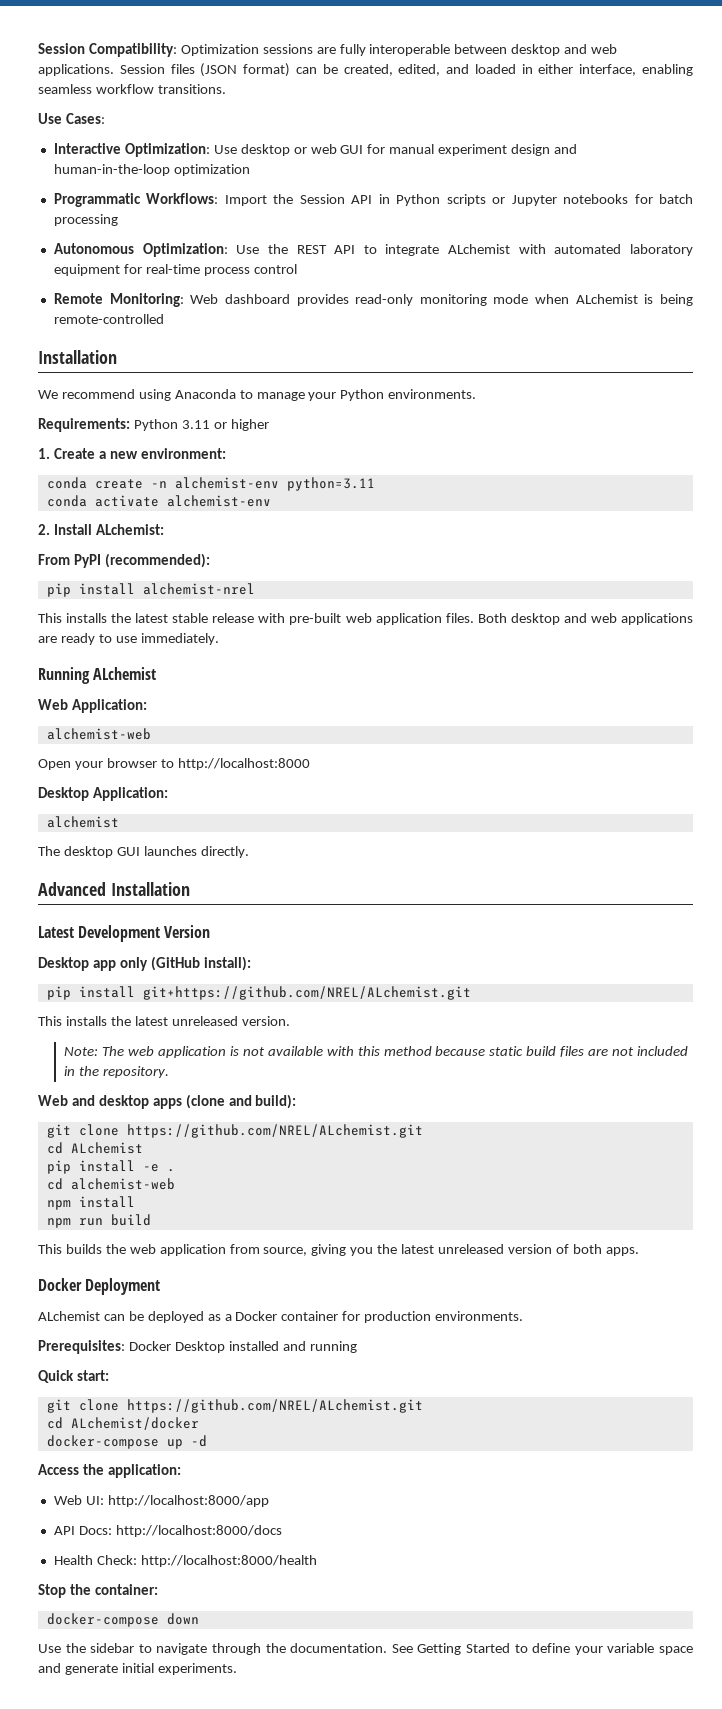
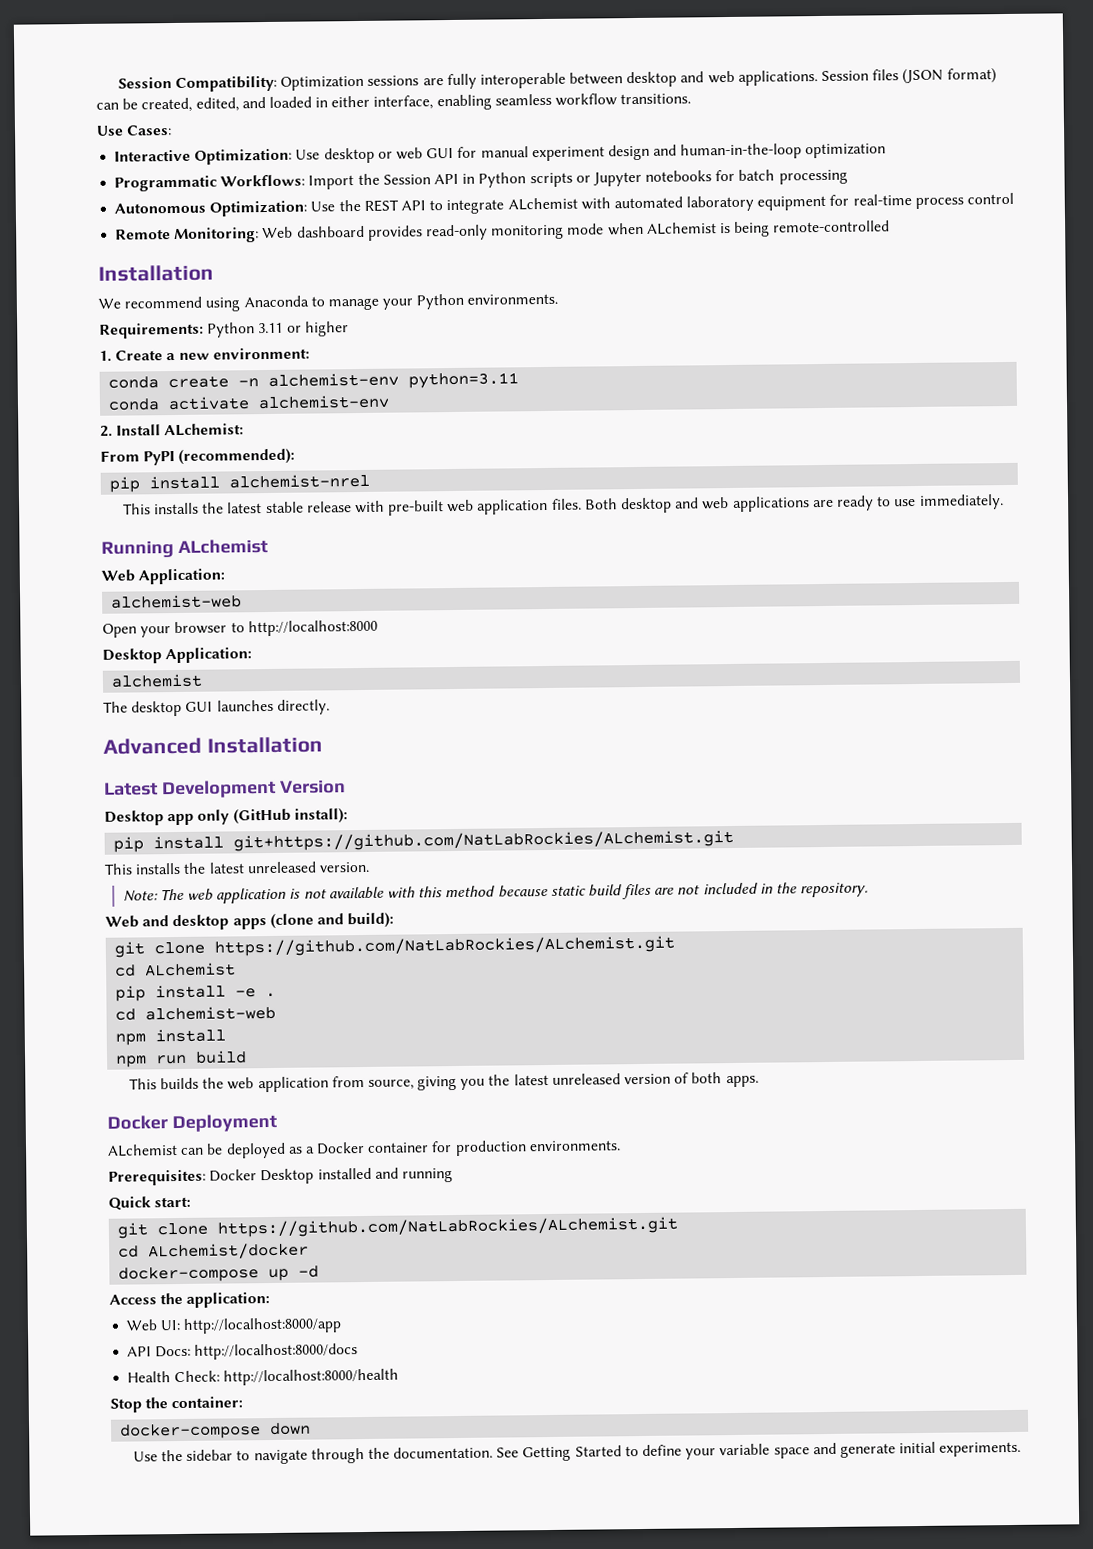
[142,986,471,1000] git+https://github.com/NREL/ALchemist.git -> [233,829,735,852] git+https://github.com/NatLabRockies/ALchemist.git
[126,1124,423,1138] https://github.com/NREL/ALchemist.git -> [214,935,676,957] https://github.com/NatLabRockies/ALchemist.git
[126,1399,423,1413] https://github.com/NREL/ALchemist.git -> [217,1216,679,1238] https://github.com/NatLabRockies/ALchemist.git

